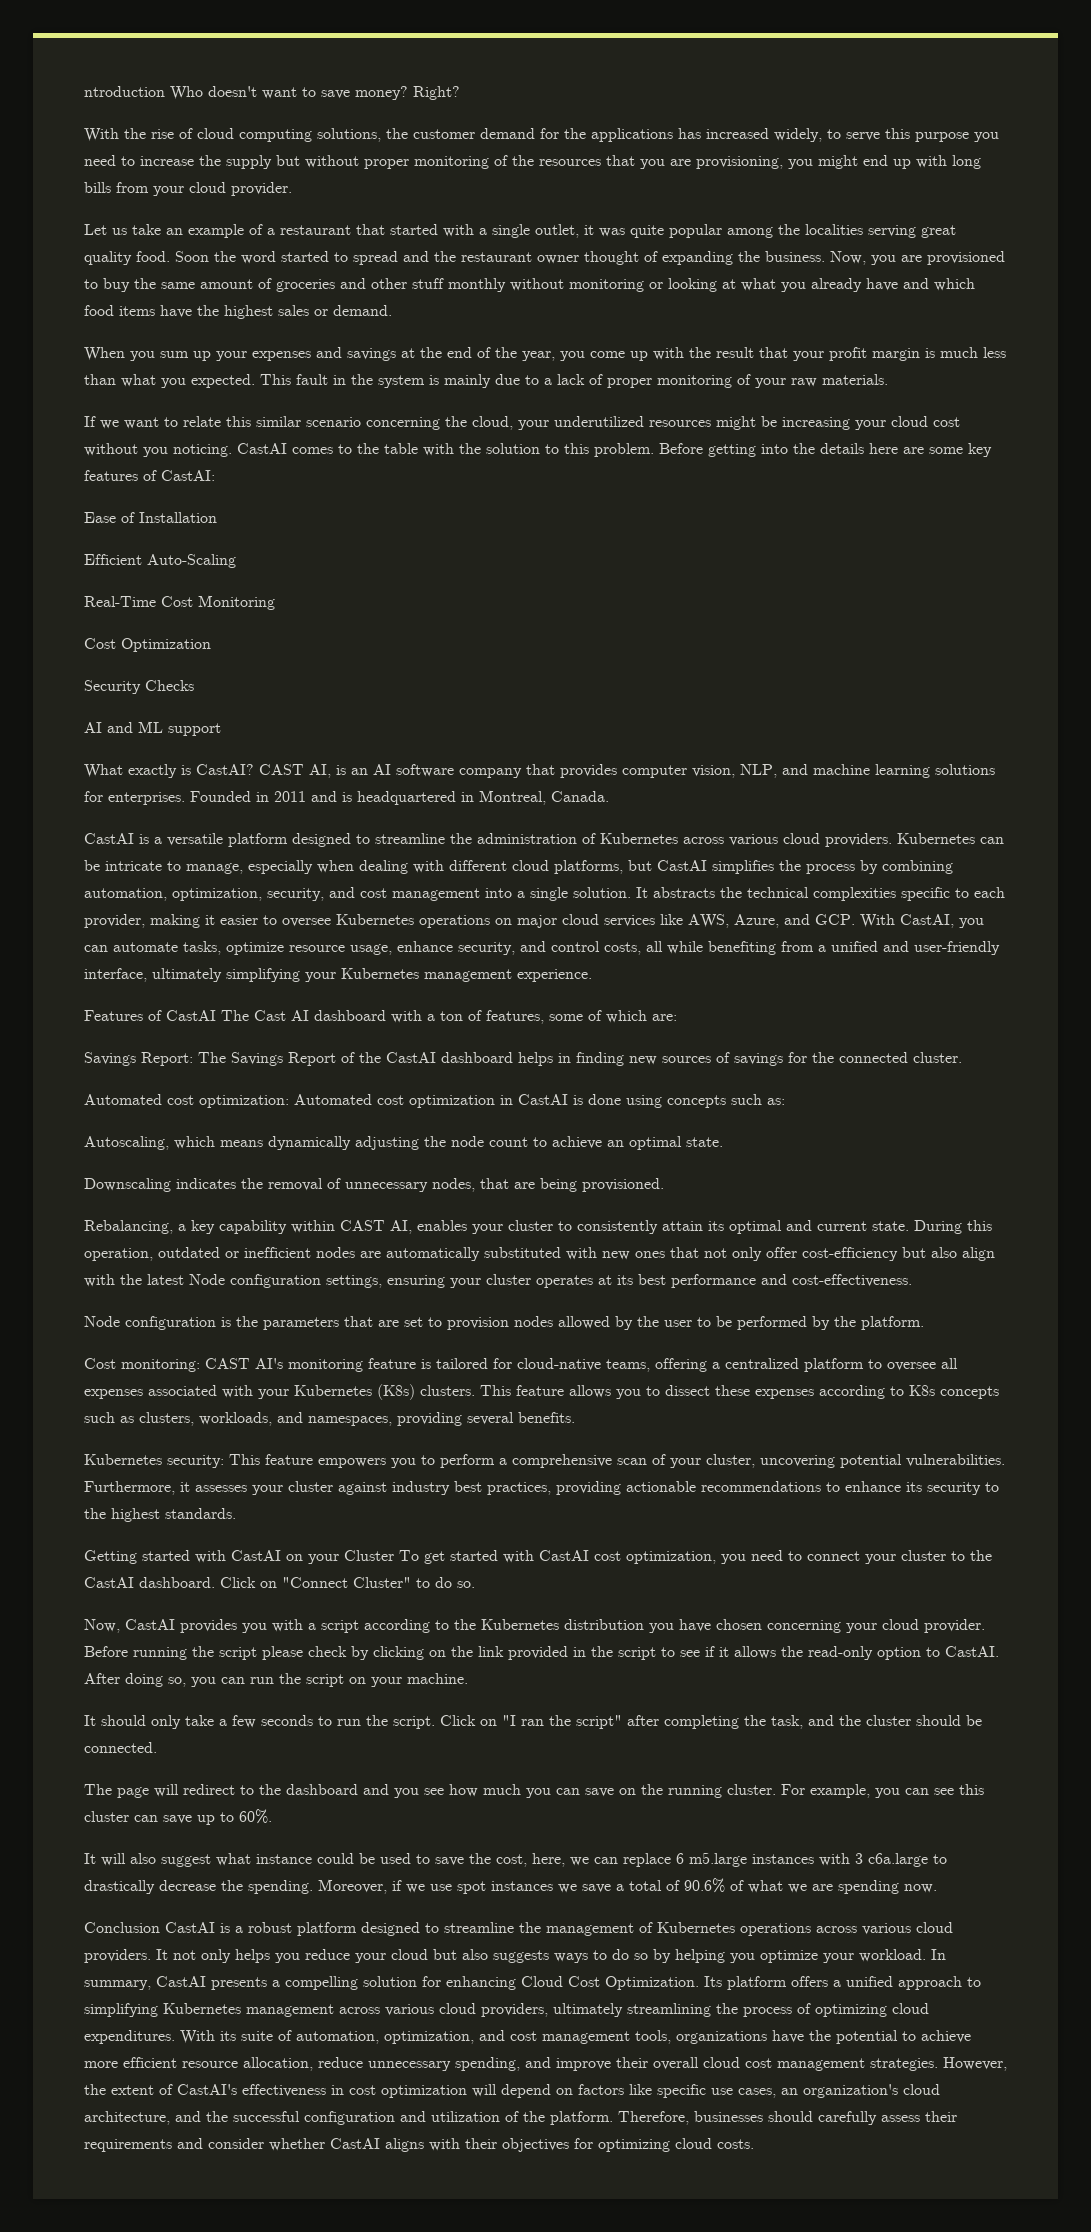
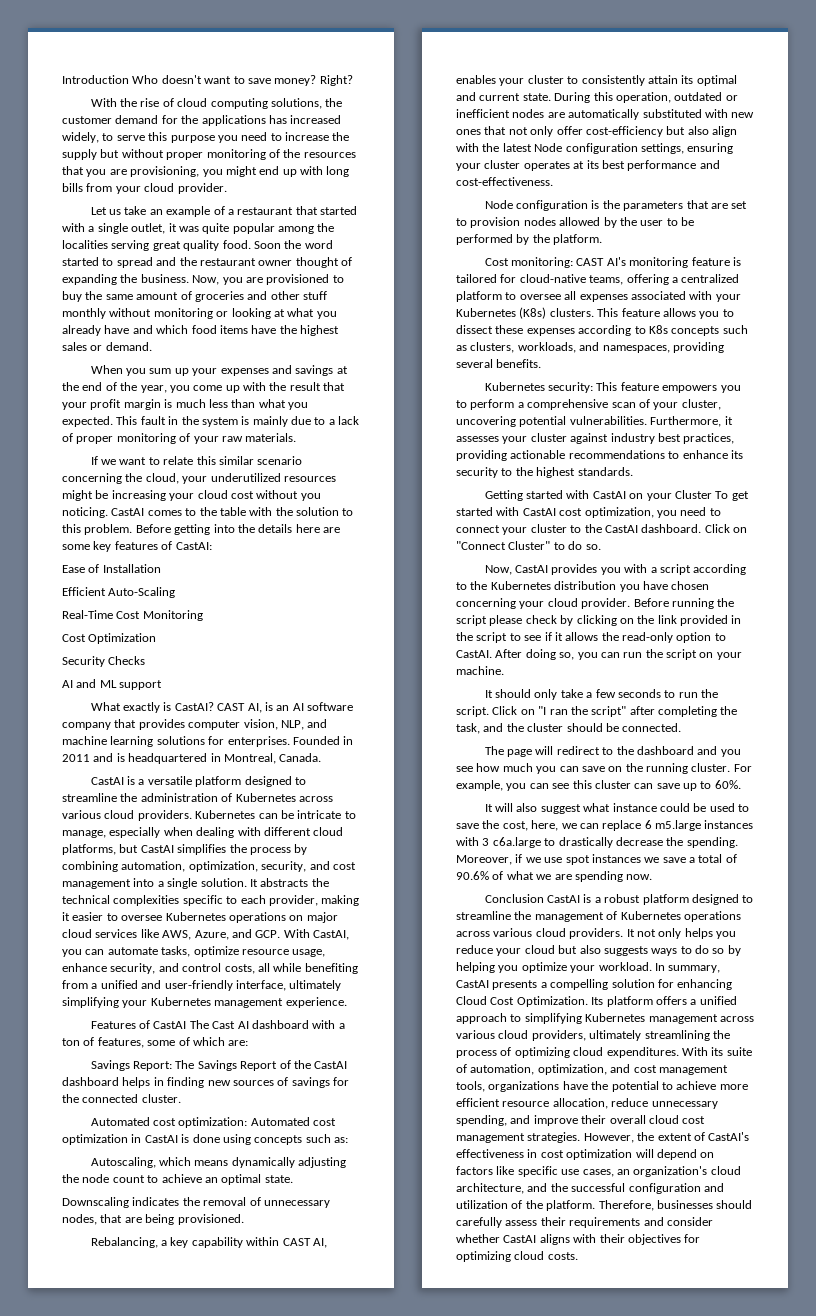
[84,86,165,97] ntroduction -> [62,75,129,84] Introduction

